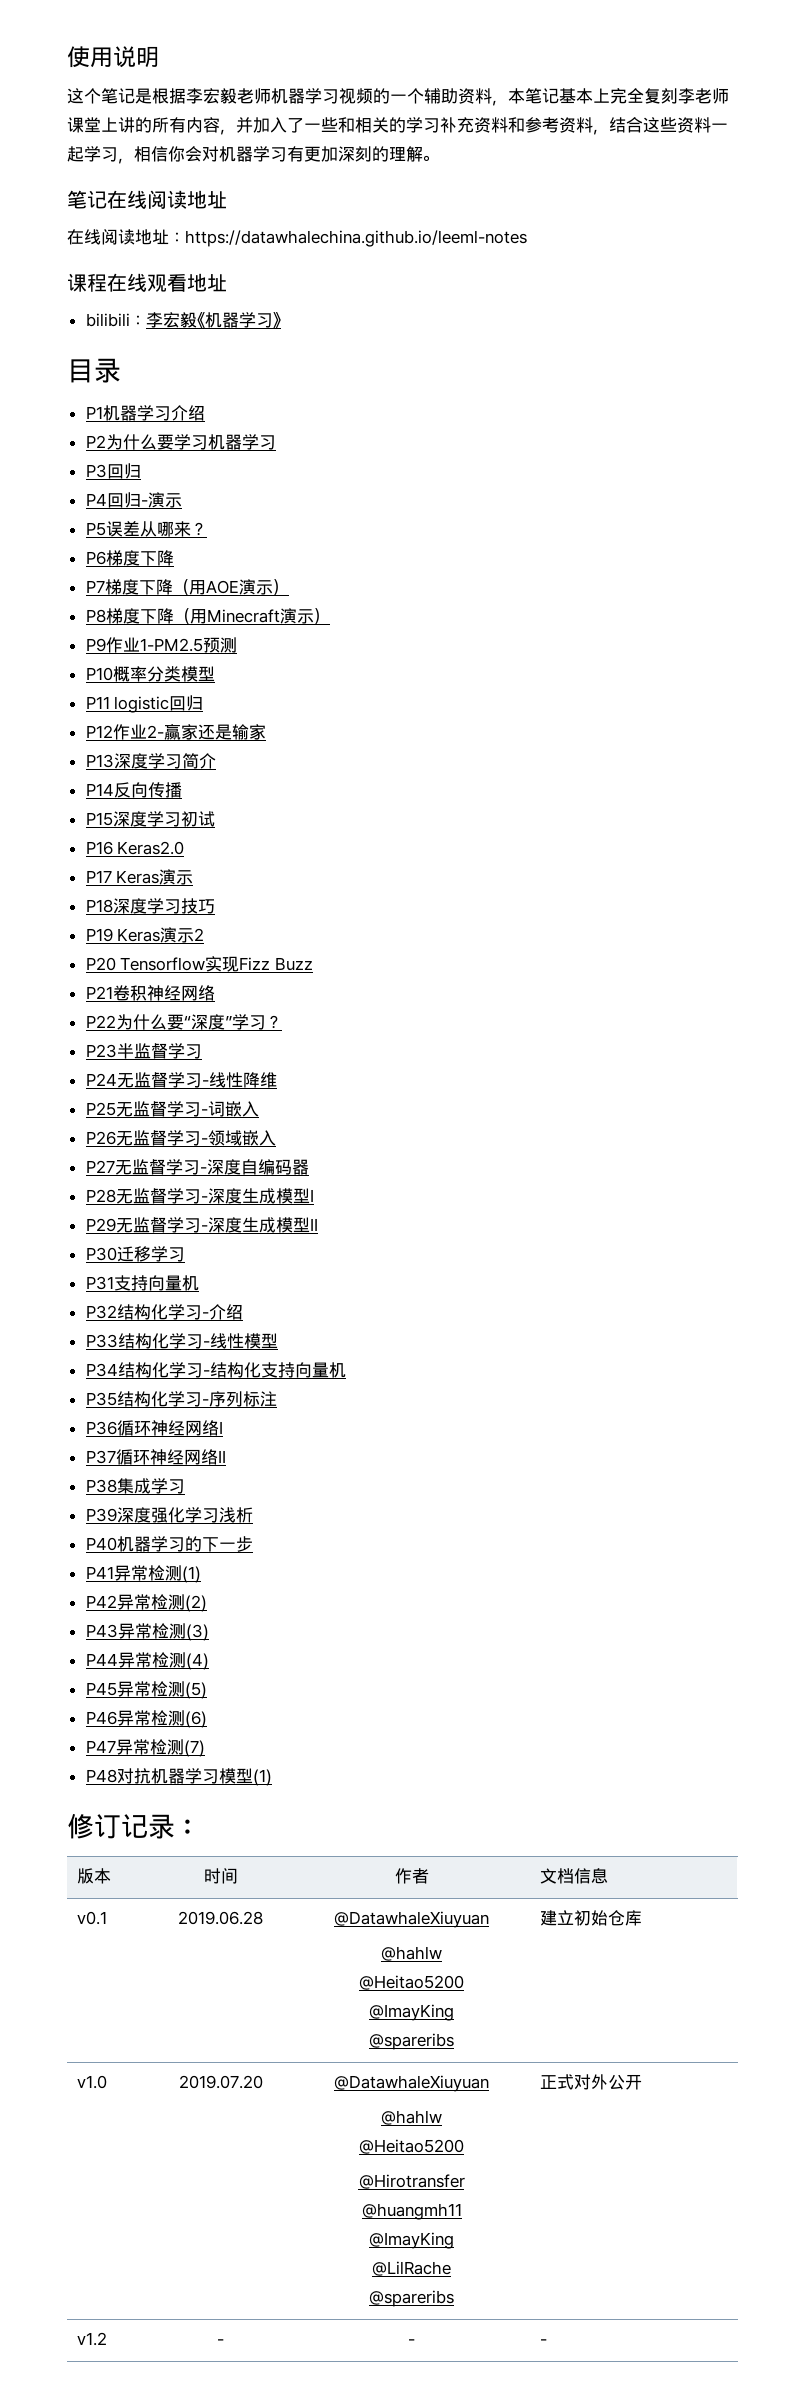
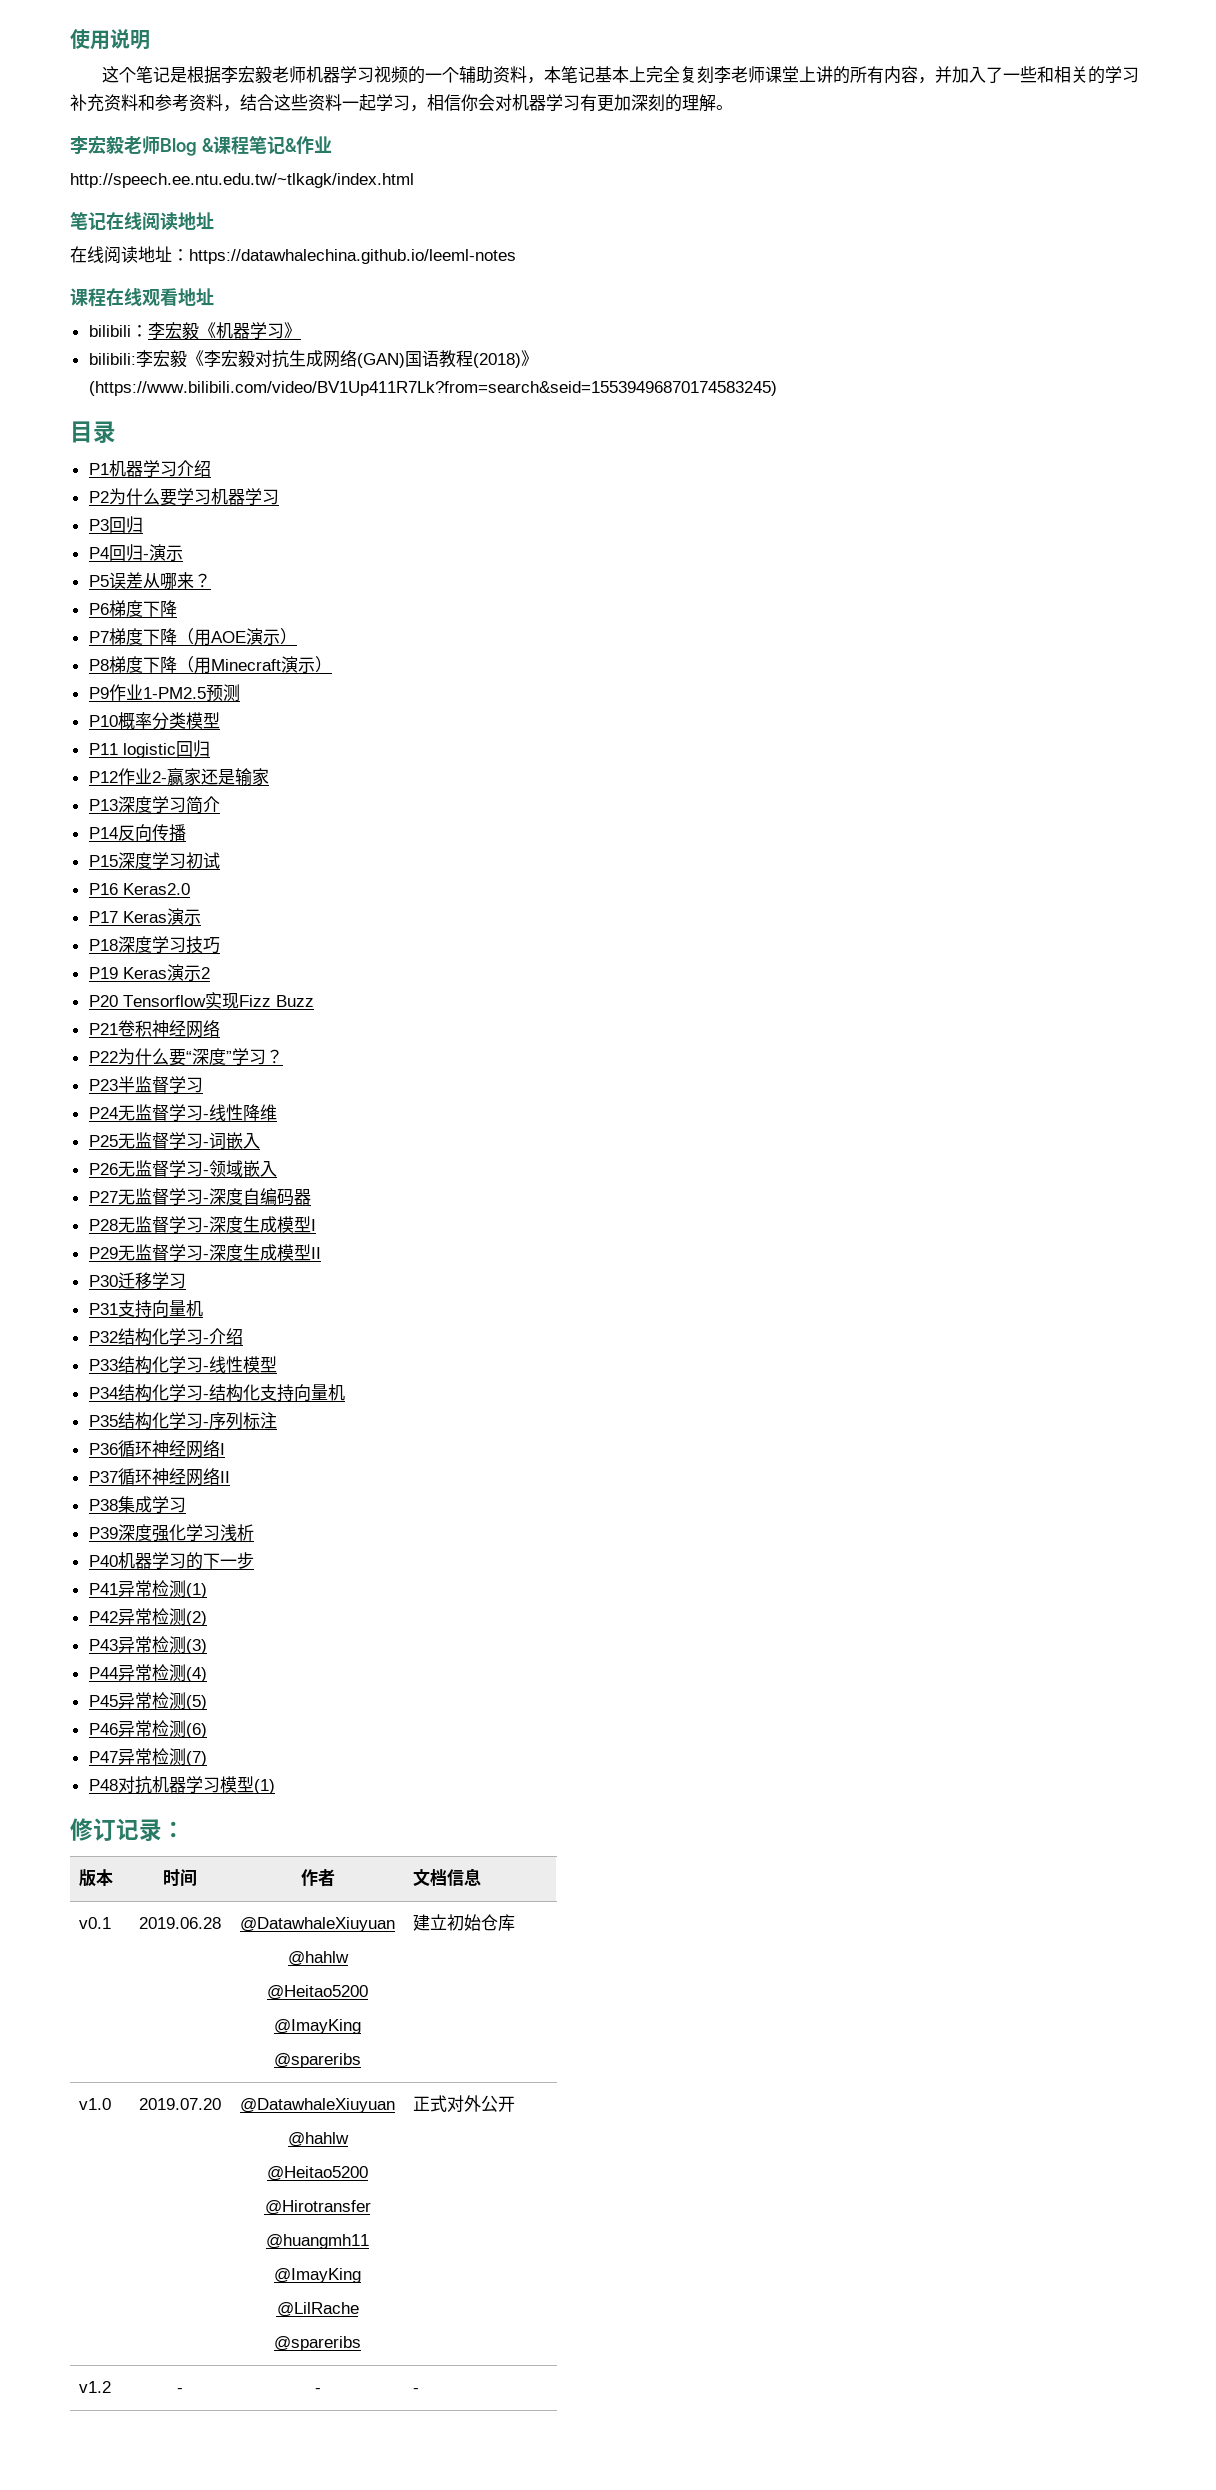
(439, 158) none -> [70,136,332,156] [70,173,414,188] // 李宏毅老师Blog &课程笔记&作业 // http://speech.ee.ntu.edu.tw/~tlkagk/index.html
(281, 320) none -> [88,350,538,368] [88,381,777,396] // bilibili:李宏毅《李宏毅对抗生成网络(GAN)国语教程(2018)》(https://www.bilibili.com/video/BV1Up411R7Lk?from=search&seid=15539496870174583245)

